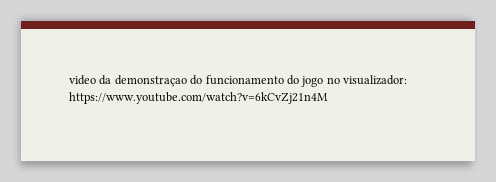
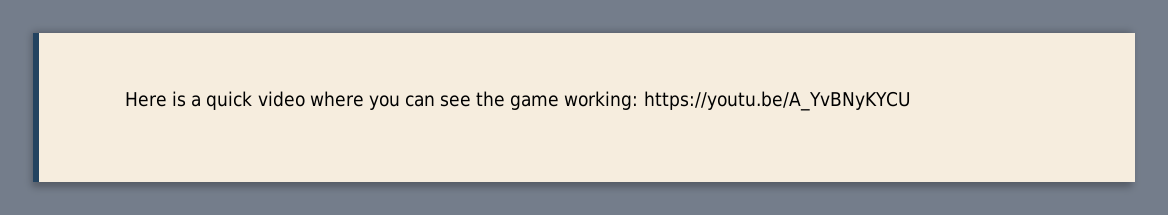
[69,75,407,87] [69,92,328,104] video da demonstraçao do funcionamento do jogo no visualizador: https://www.youtube.com/watch?v=6kCvZj21n4M -> [125,91,911,111] Here is a quick video where you can see the game working: https://youtu.be/A_YvBNyKYCU

